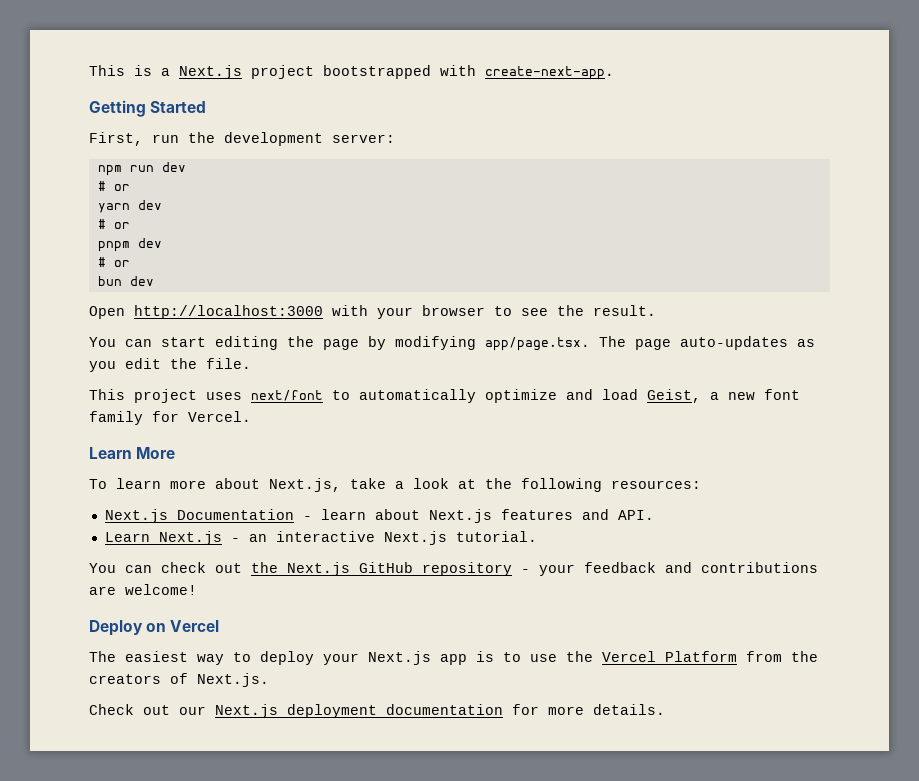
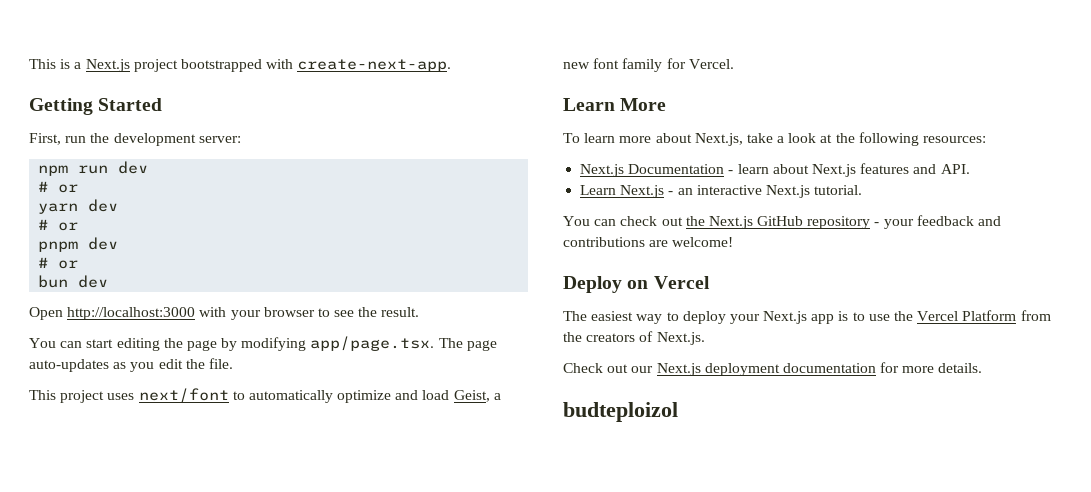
(665, 709) none -> [563,402,678,422] // budteploizol

